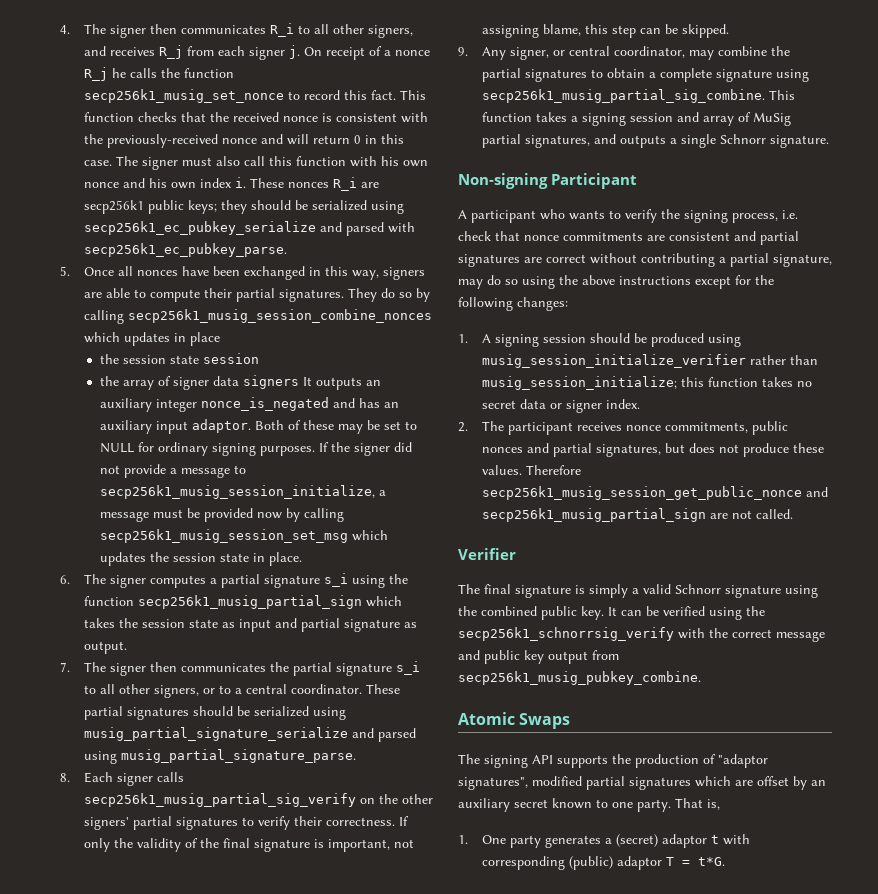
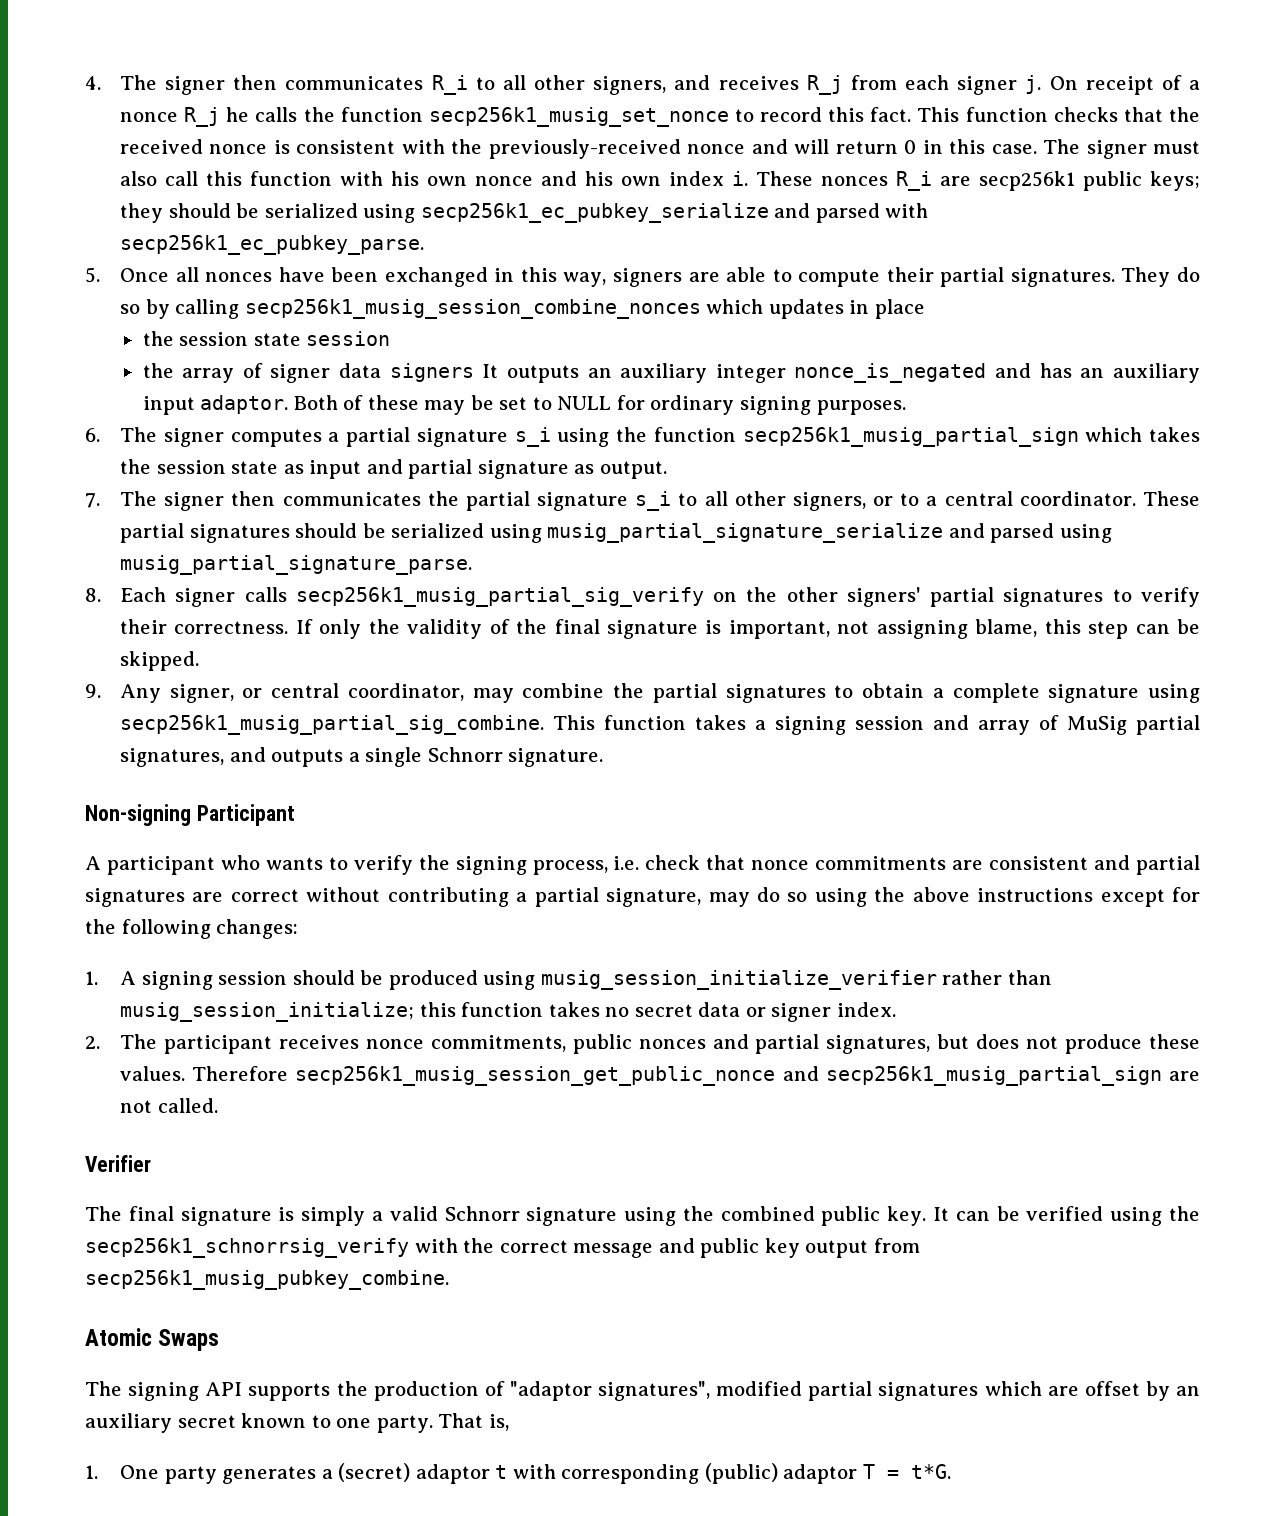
[318,442,412,456] [99,464,246,478] [99,485,386,499] [99,508,344,522] [99,529,388,543] [99,552,302,566] If the signer did not provide a message to secp256k1_musig_session_initialize, a message must be provided now by calling secp256k1_musig_session_set_msg which updates the session state in place. -> (906, 407) none

